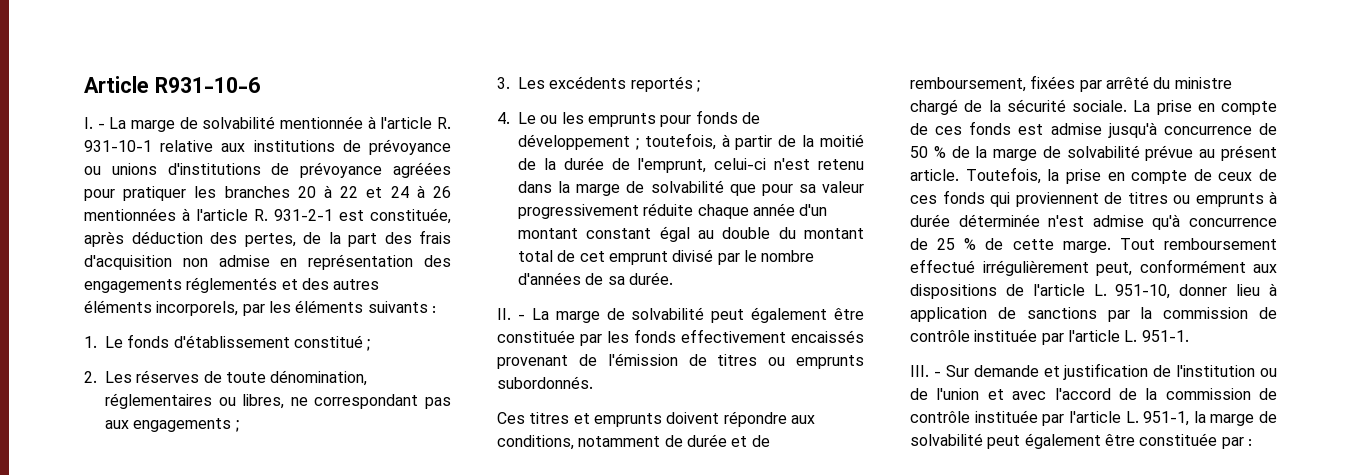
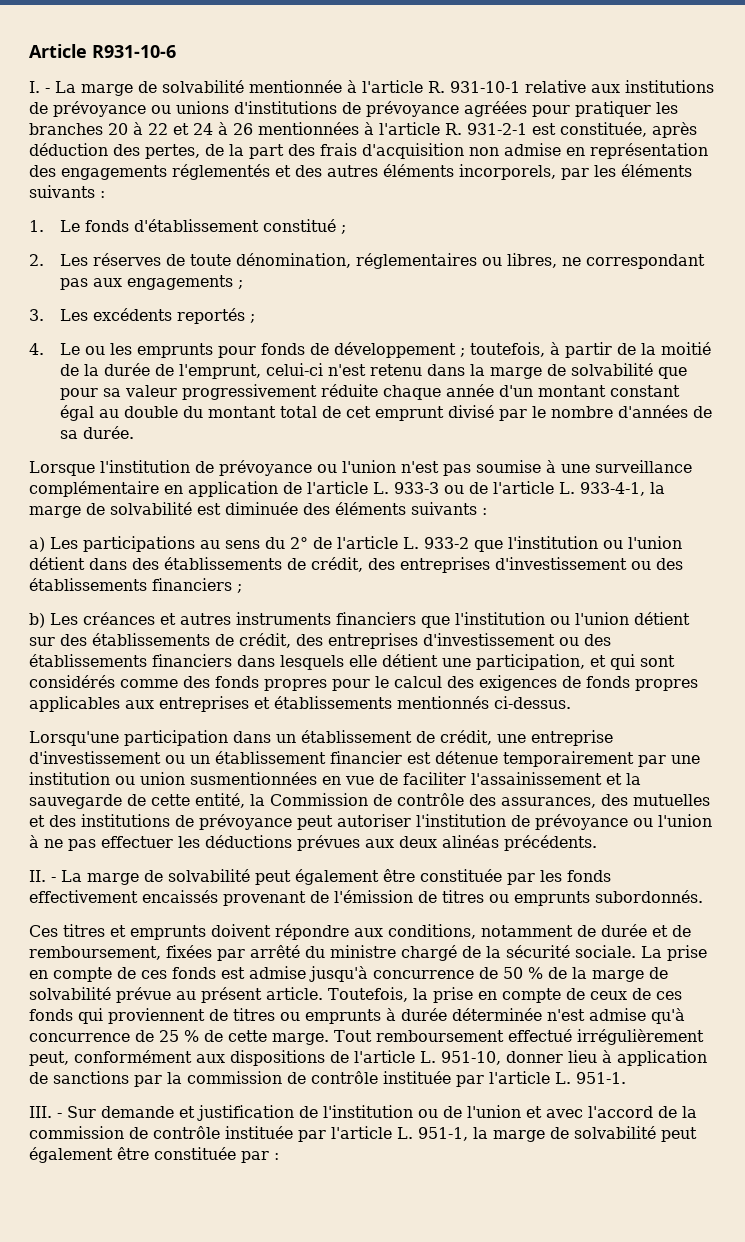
(673, 278) none -> [29,460,692,476] [29,481,665,497] [29,502,487,518] [29,536,682,552] [29,557,683,573] [29,578,242,593] [29,612,690,628] [29,633,611,649] [29,654,675,670] [29,675,698,691] [29,696,571,712] [29,730,613,746] [29,751,700,767] [29,772,641,785] [29,793,710,809] [29,814,712,830] [29,835,597,851] // Lorsque l'institution de prévoyance ou l'union n'est pas soumise à une surveillance complémentaire en application de l'article L. 933-3 ou de l'article L. 933-4-1, la marge de solvabilité est diminuée des éléments suivants : // a) Les participations au sens du 2° de l'article L. 933-2 que l'institution ou l'union détient dans des établissements de crédit, des entreprises d'investissement ou des établissements financiers ; // b) Les créances et autres instruments financiers que l'institution ou l'union détient sur des établissements de crédit, des entreprises d'investissement ou des établissements financiers dans lesquels elle détient une participation, et qui sont considérés comme des fonds propres pour le calcul des exigences de fonds propres applicables aux entreprises et établissements mentionnés ci-dessus. // Lorsqu'une participation dans un établissement de crédit, une entreprise d'investissement ou un établissement financier est détenue temporairement par une institution ou union susmentionnées en vue de faciliter l'assainissement et la sauvegarde de cette entité, la Commission de contrôle des assurances, des mutuelles et des institutions de prévoyance peut autoriser l'institution de prévoyance ou l'union à ne pas effectuer les déductions prévues aux deux alinéas précédents.

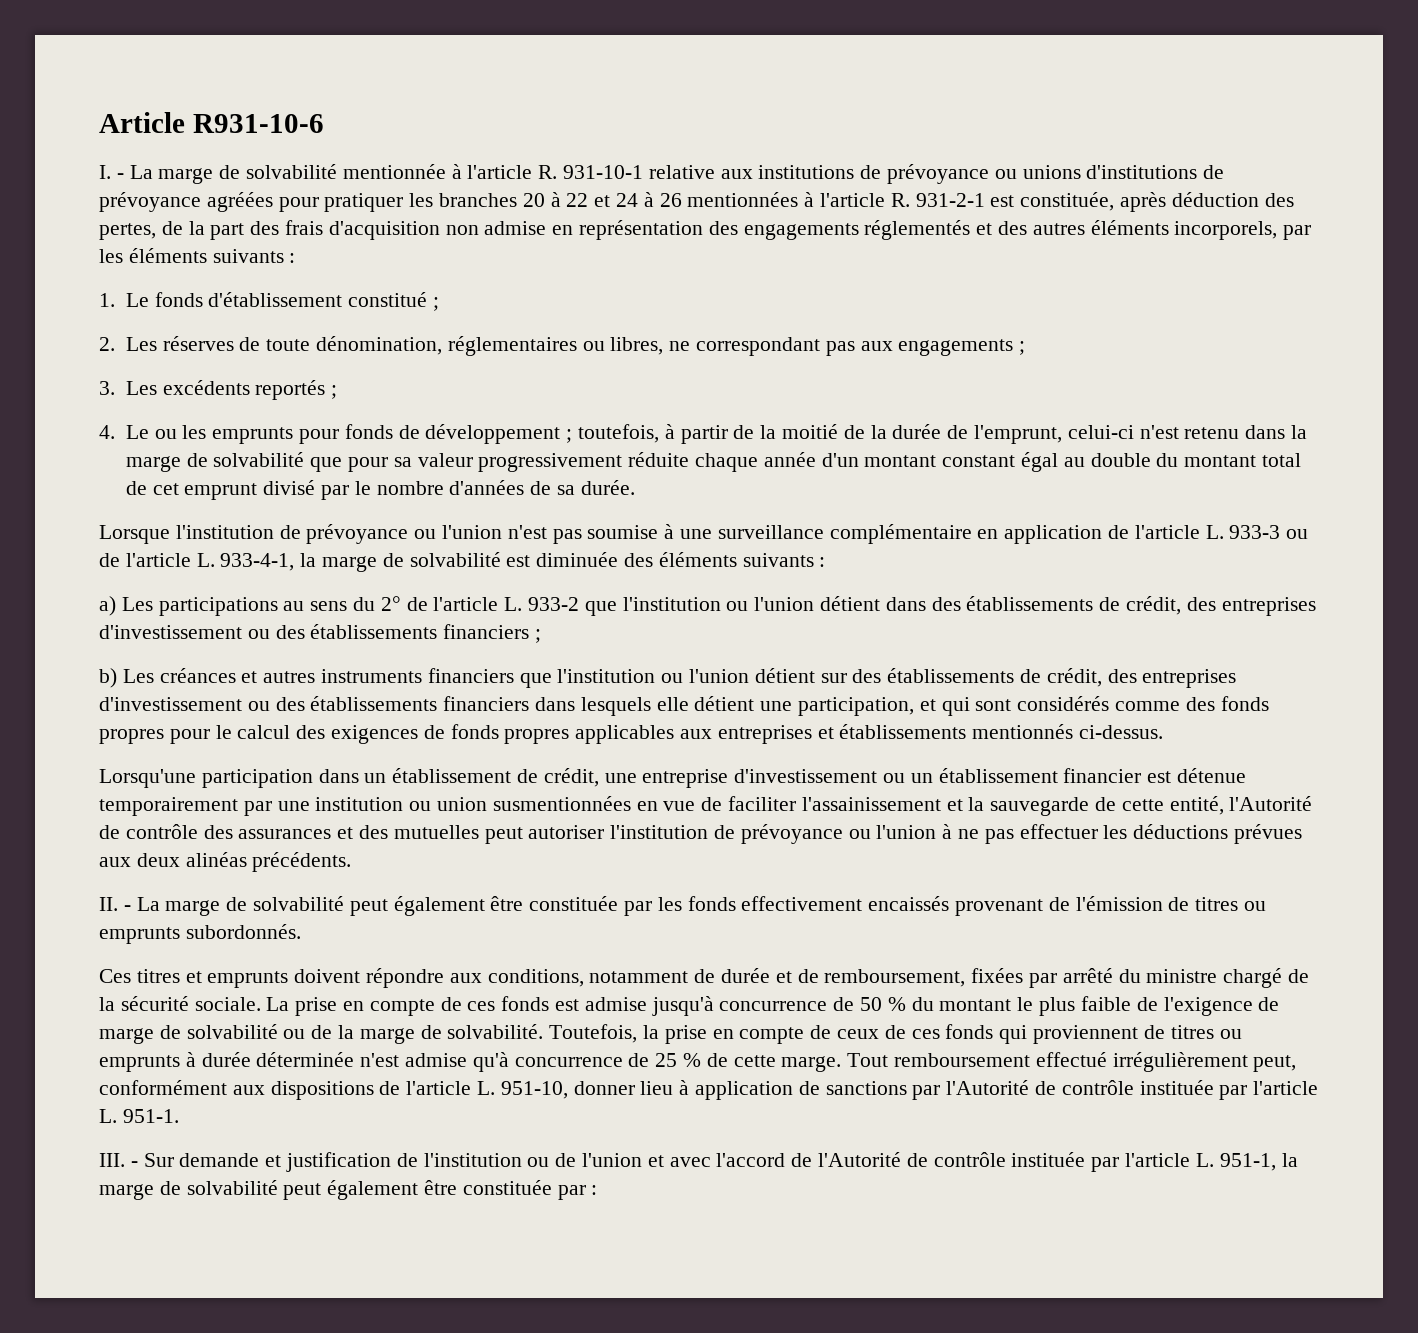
[250,793,368,806] la Commission -> [1229,796,1313,811] l'Autorité
[501,794,710,808] [29,814,292,830] assurances, des mutuelles et des institutions de prévoyance -> [238,825,479,839] assurances et des mutuelles
[548,967,668,982] [29,987,323,1003] de la marge de solvabilité prévue au présent article. -> [911,996,1280,1016] [99,1024,544,1044] du montant le plus faible de l'exigence de marge de solvabilité ou de la marge de solvabilité.
[167,1071,282,1084] la commission -> [946,1080,1030,1095] l'Autorité
[682,1106,697,1118] [29,1126,124,1139] la commission -> [818,1152,902,1167] l'Autorité

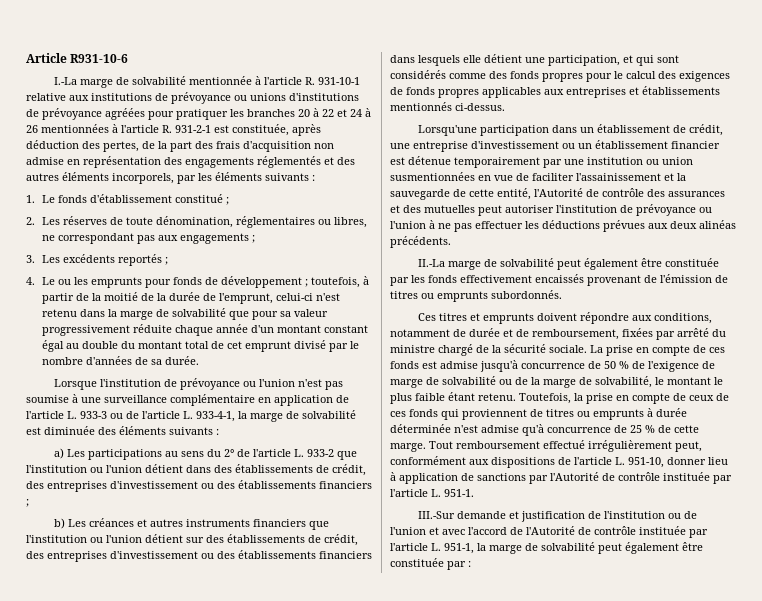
[99,165,153,179] I. - La -> [54,77,78,85] I.-La
[99,897,160,911] II. - La -> [418,259,446,267] II.-La
[911,996,1131,1016] du montant le plus faible -> (629, 365) none
[447,1024,544,1039] solvabilité. -> [595,376,723,388] [390,392,516,404] solvabilité, le montant le plus faible étant retenu.
[99,1153,174,1167] III. - Sur -> [418,511,456,519] III.-Sur

